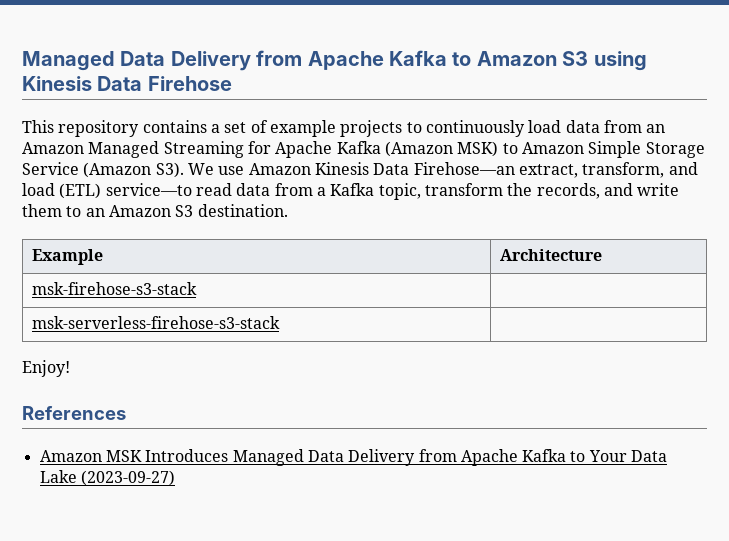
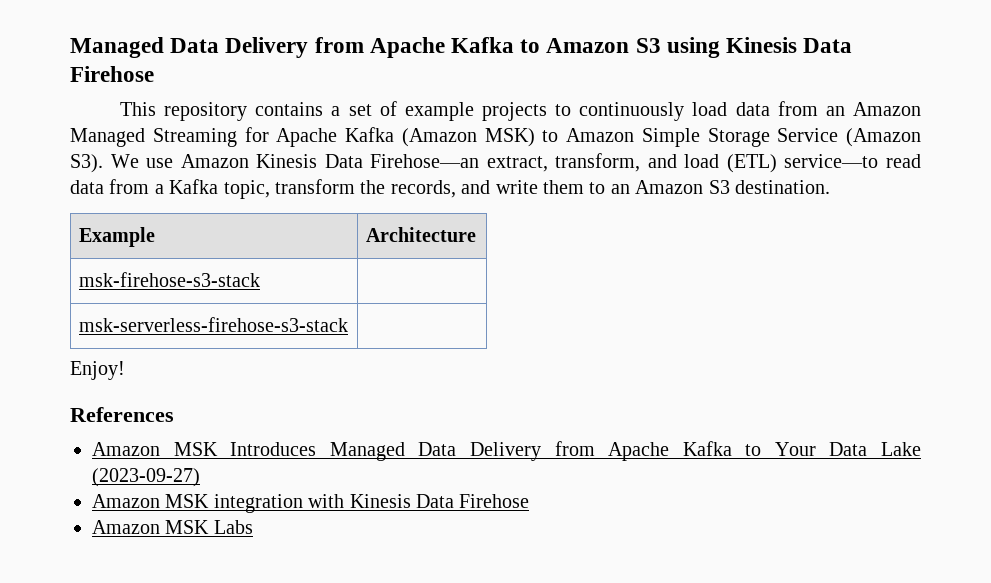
(175, 478) none -> [92,494,530,513] [92,520,253,534] // Amazon MSK integration with Kinesis Data Firehose // Amazon MSK Labs

